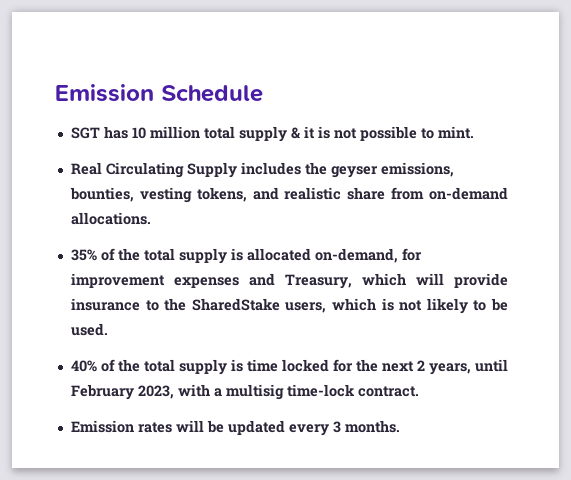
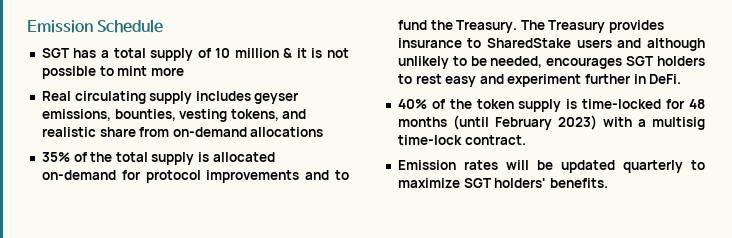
[131,126,287,142] 10 million total supply -> [100,48,279,61] a total supply of 10 million
[437,126,474,139] mint. -> [117,66,184,76] mint more
[105,162,327,178] Circulating Supply includes the -> [74,91,251,104] circulating supply includes
[70,212,151,225] allocations. -> [250,127,324,137] allocations
[314,248,422,263] [70,273,508,289] [70,298,509,314] [70,323,108,336] on-demand, for improvement expenses and Treasury, which will provide insurance to the SharedStake users, which is not likely to be used. -> [41,170,349,183] [397,20,665,33] [397,38,705,51] [397,56,705,69] [397,74,682,87] on-demand for protocol improvements and to fund the Treasury. The Treasury provides insurance to SharedStake users and although unlikely to be needed, encourages SGT holders to rest easy and experiment further in DeFi.
[143,359,508,375] [70,384,174,400] total supply is time locked for the next 2 years, until February 2023, -> [476,99,705,112] [397,115,597,130] token supply is time-locked for 48 months (until February 2023)
[288,420,400,436] every 3 months. -> [622,160,705,173] [397,178,608,188] quarterly to maximize SGT holders' benefits.

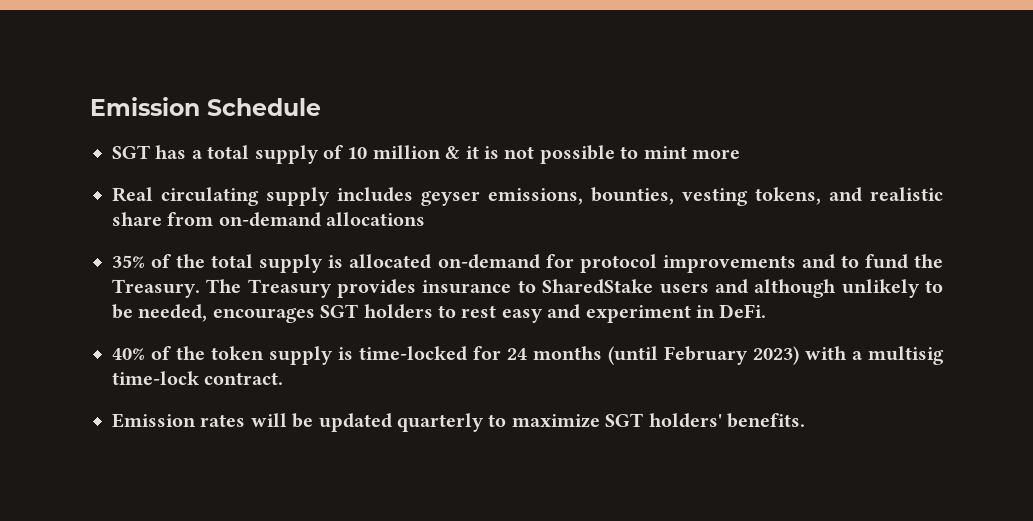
[585,74,632,84] further -> (691, 314) none
[689,99,705,109] 48 -> [507,348,527,360] 24

